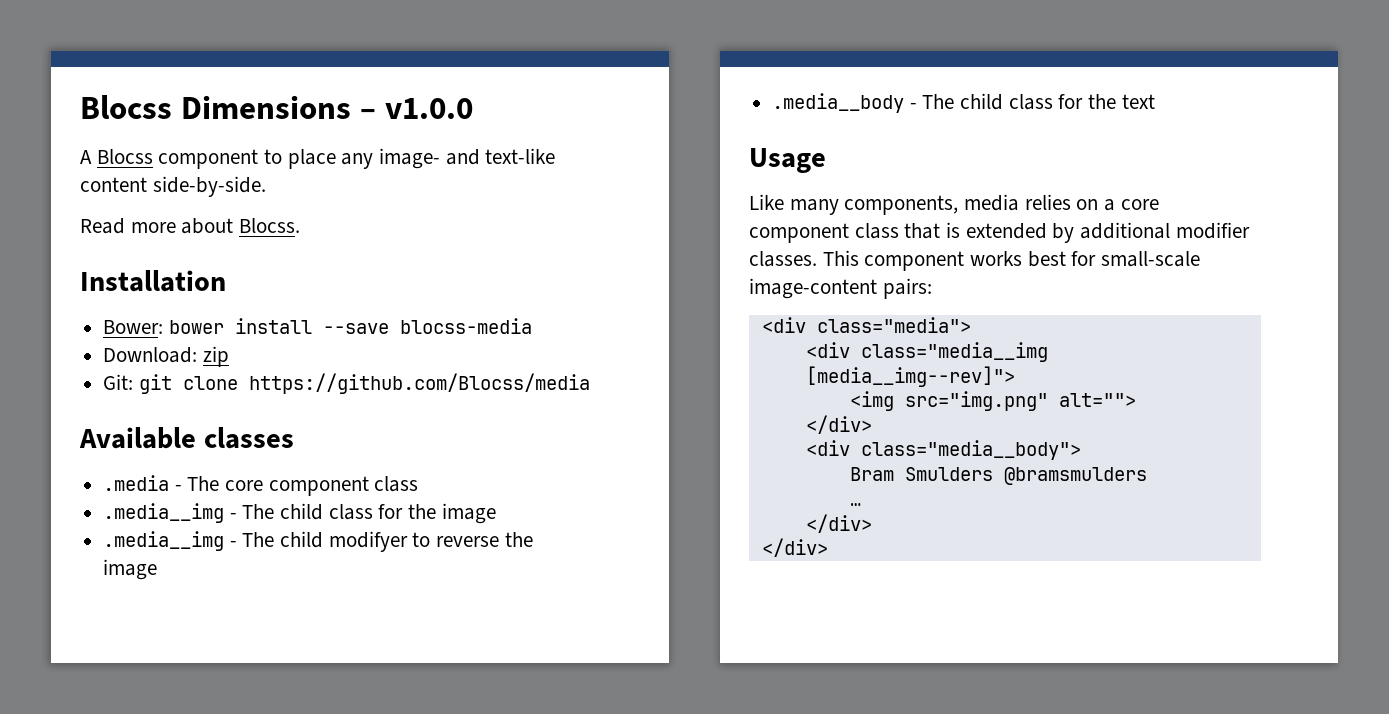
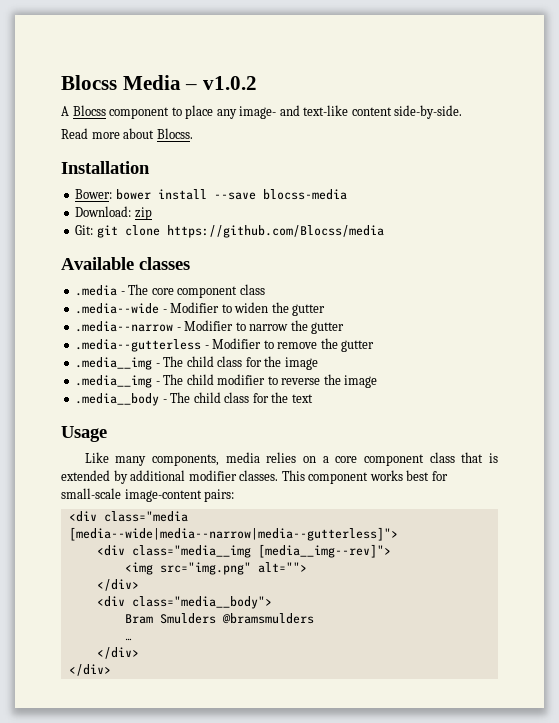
[80,95,473,119] Blocss Dimensions – v1.0.0 -> [61,75,258,90] Blocss Media – v1.0.2
(419, 484) none -> [75,302,326,316] [75,320,345,334] [75,338,375,352] // .media--wide - Modifier to widen the gutter // .media--narrow - Modifier to narrow the gutter // .media--gutterless - Modifier to remove the gutter
[328,531,408,552] modifyer -> [217,374,266,385] modifier
[816,317,971,333] class="media"> -> [103,511,188,522] [68,527,398,541] class="media [media--wide|media--narrow|media--gutterless]">

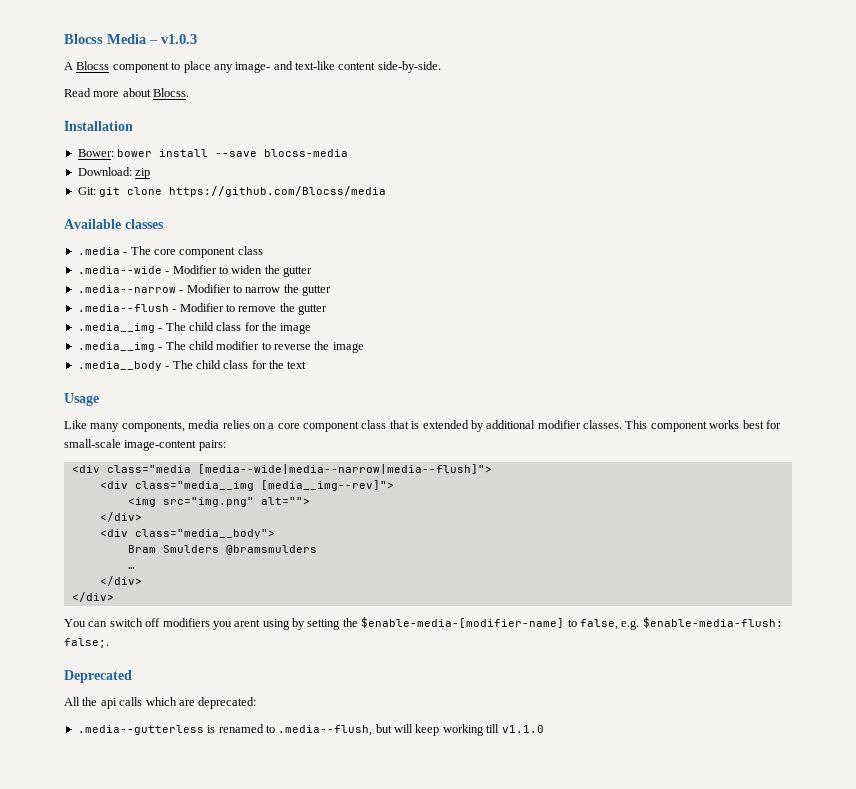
[203,76,258,90] v1.0.2 -> [161,34,197,44] v1.0.3
[75,339,202,352] .media--gutterless -> [77,304,169,312] .media--flush
[68,527,398,541] [media--wide|media--narrow|media--gutterless]"> -> [197,464,492,474] [media--wide|media--narrow|media--flush]">
(111, 670) none -> [64,617,783,630] [64,638,109,648] [64,670,132,683] [64,697,257,709] [77,724,544,736] // You can switch off modifiers you arent using by setting the $enable-media-[modifier-name] to false, e.g. $enable-media-flush: false;. // Deprecated // All the api calls which are deprecated: // .media--gutterless is renamed to .media--flush, but will keep working till v1.1.0

